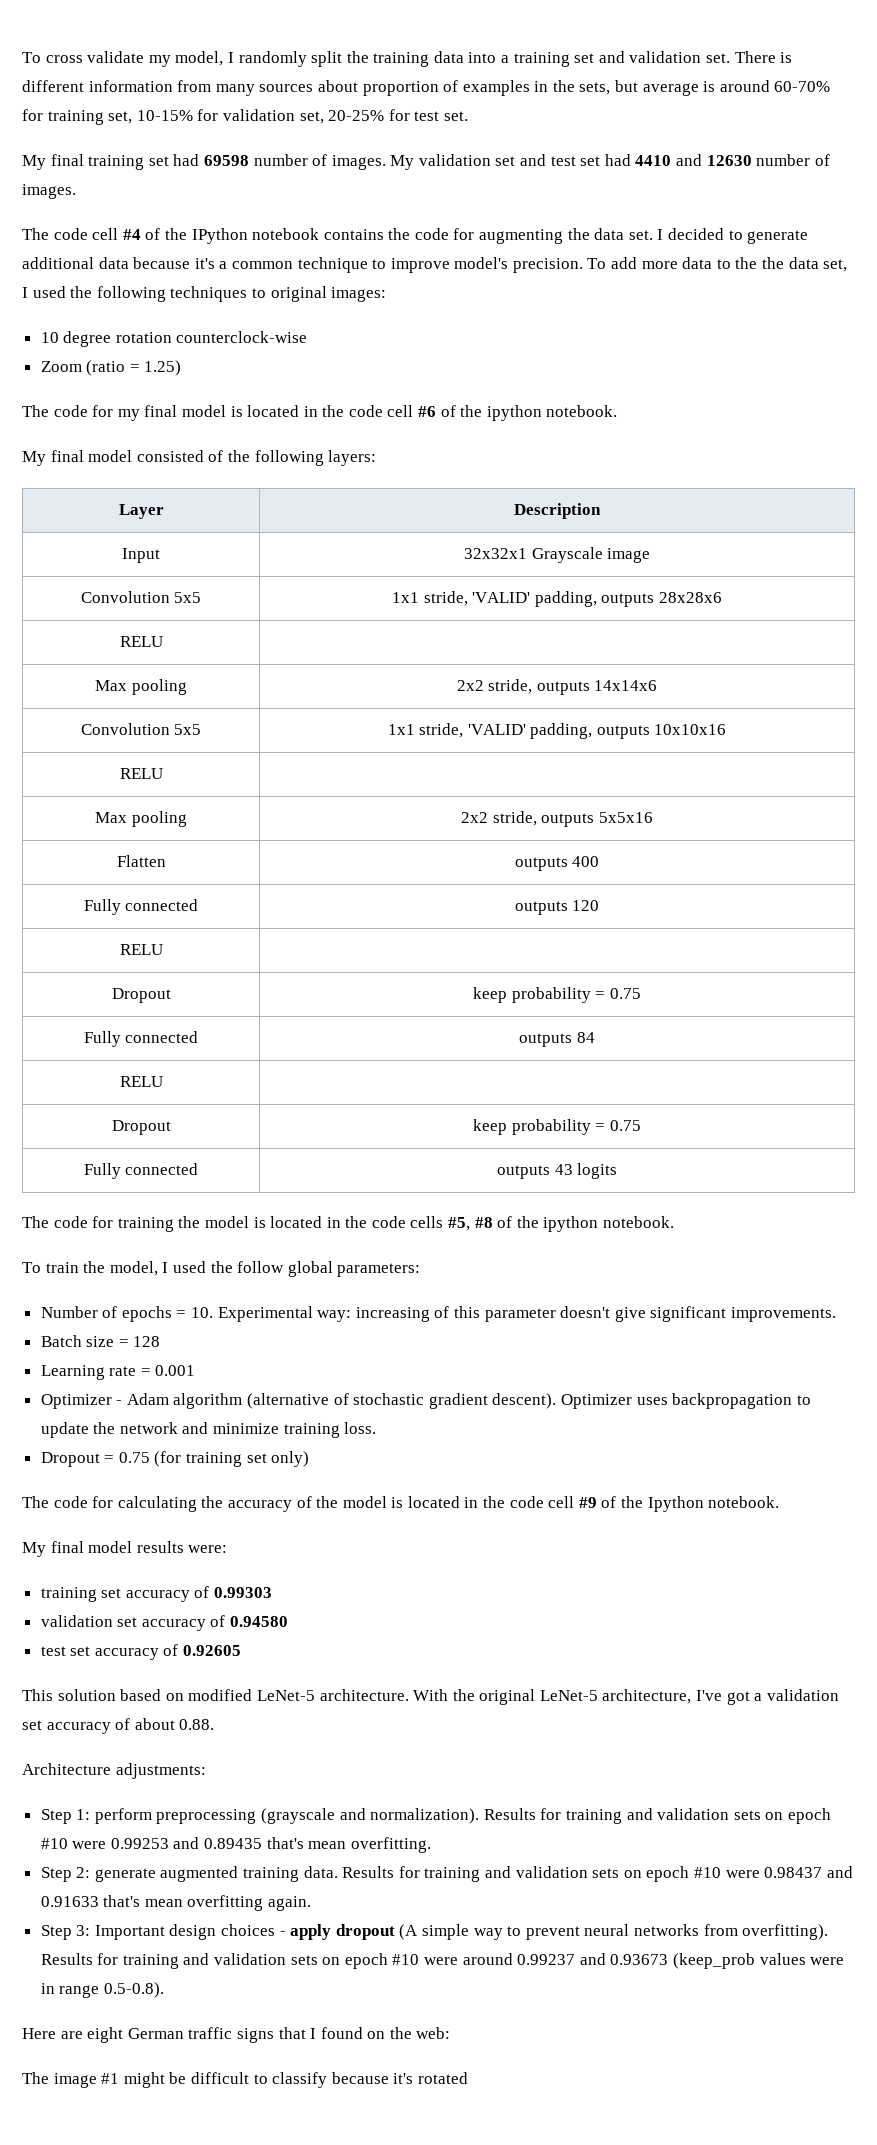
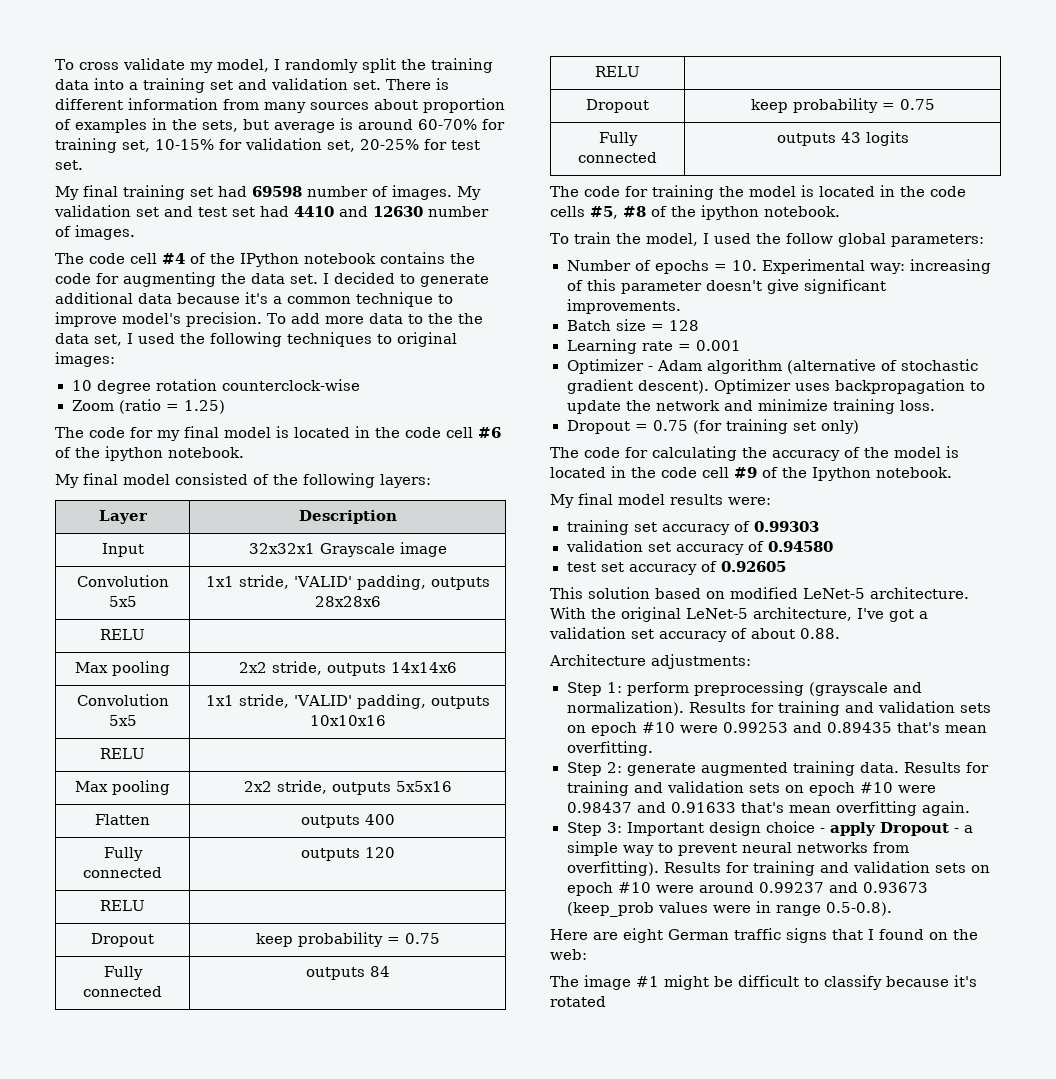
[221,1924,276,1936] choices -> [765,821,815,833] choice
[335,1924,419,1940] dropout (A -> [879,822,973,836] Dropout - a

